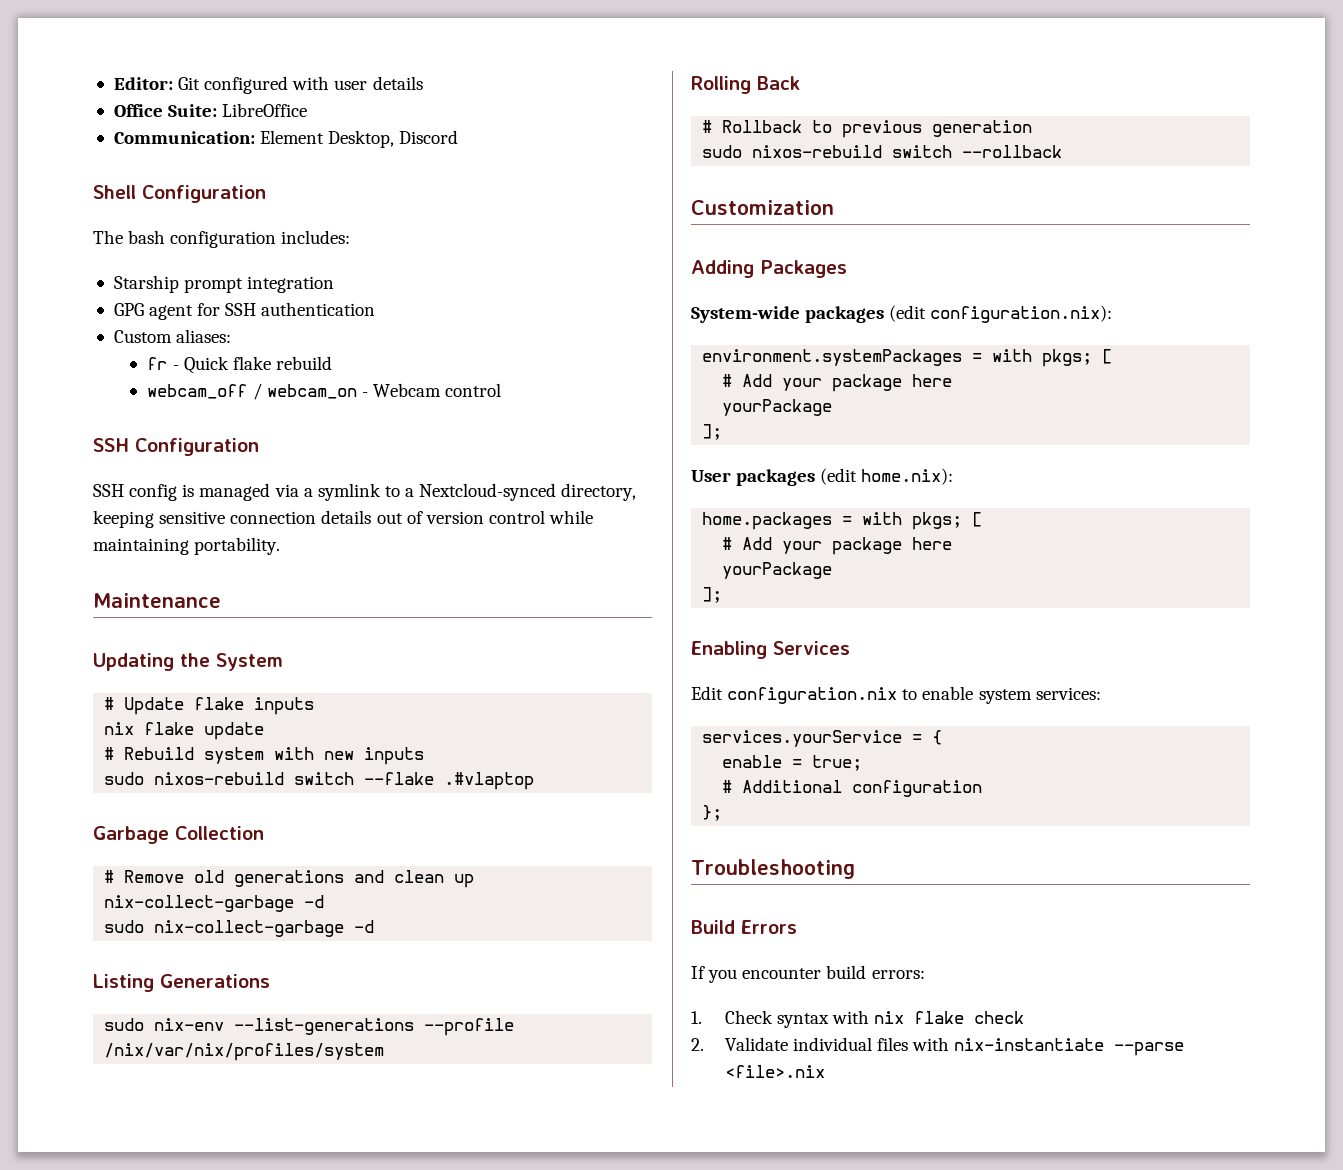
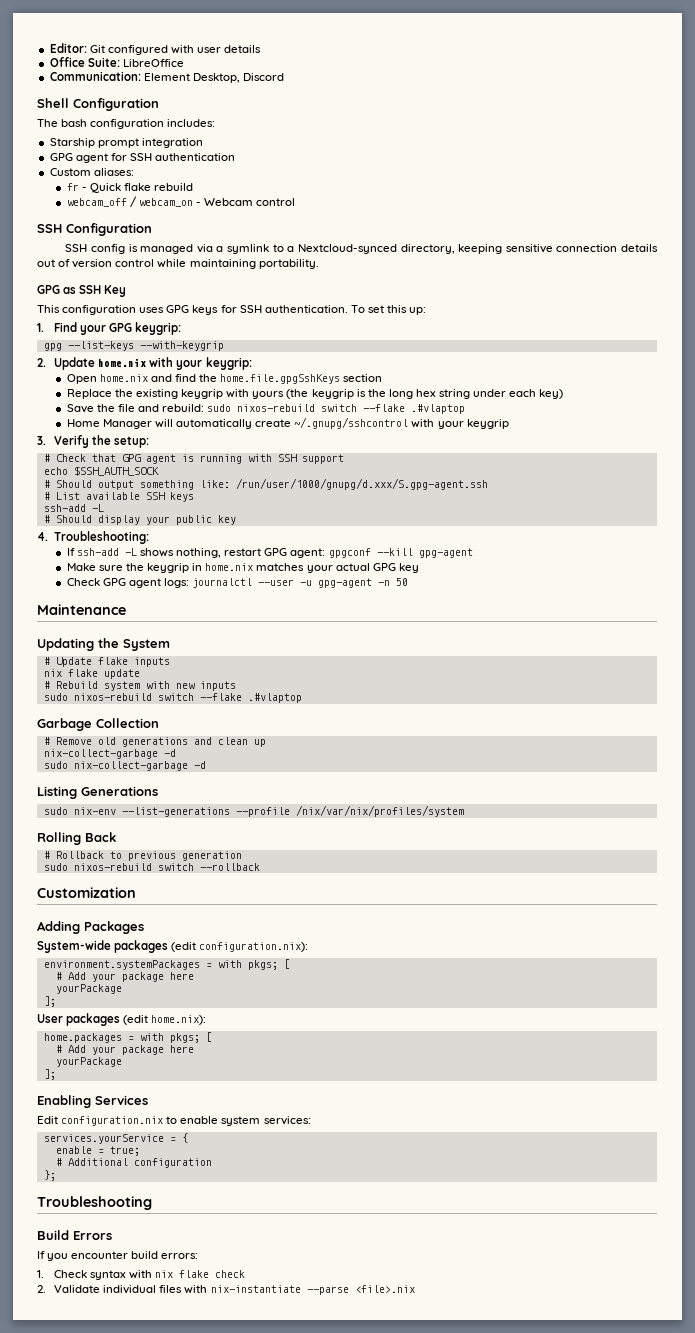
(281, 546) none -> [37,285,127,297] [37,305,427,315] [37,322,182,335] [43,341,224,351] [37,357,252,370] [66,374,383,384] [66,389,564,399] [66,404,466,414] [66,417,509,429] [37,435,150,448] [43,454,344,464] [43,466,159,476] [43,478,488,490] [43,492,194,502] [43,504,104,512] [43,515,236,525] [37,531,150,544] [66,548,473,558] [66,563,419,573] [66,578,409,588] // GPG as SSH Key // This configuration uses GPG keys for SSH authentication. To set this up: // 1. Find your GPG keygrip: // gpg --list-keys --with-keygrip // 2. Update home.nix with your keygrip: // Open home.nix and find the home.file.gpgSshKeys section // Replace the existing keygrip with yours (the keygrip is the long hex string under each key) // Save the file and rebuild: sudo nixos-rebuild switch --flake .#vlaptop // Home Manager will automatically create ~/.gnupg/sshcontrol with your keygrip // 3. Verify the setup: // # Check that GPG agent is running with SSH support // echo $SSH_AUTH_SOCK // # Should output something like: /run/user/1000/gnupg/d.xxx/S.gpg-agent.ssh // # List available SSH keys // ssh-add -L // # Should display your public key // 4. Troubleshooting: // If ssh-add -L shows nothing, restart GPG agent: gpgconf --kill gpg-agent // Make sure the keygrip in home.nix matches your actual GPG key // Check GPG agent logs: journalctl --user -u gpg-agent -n 50

